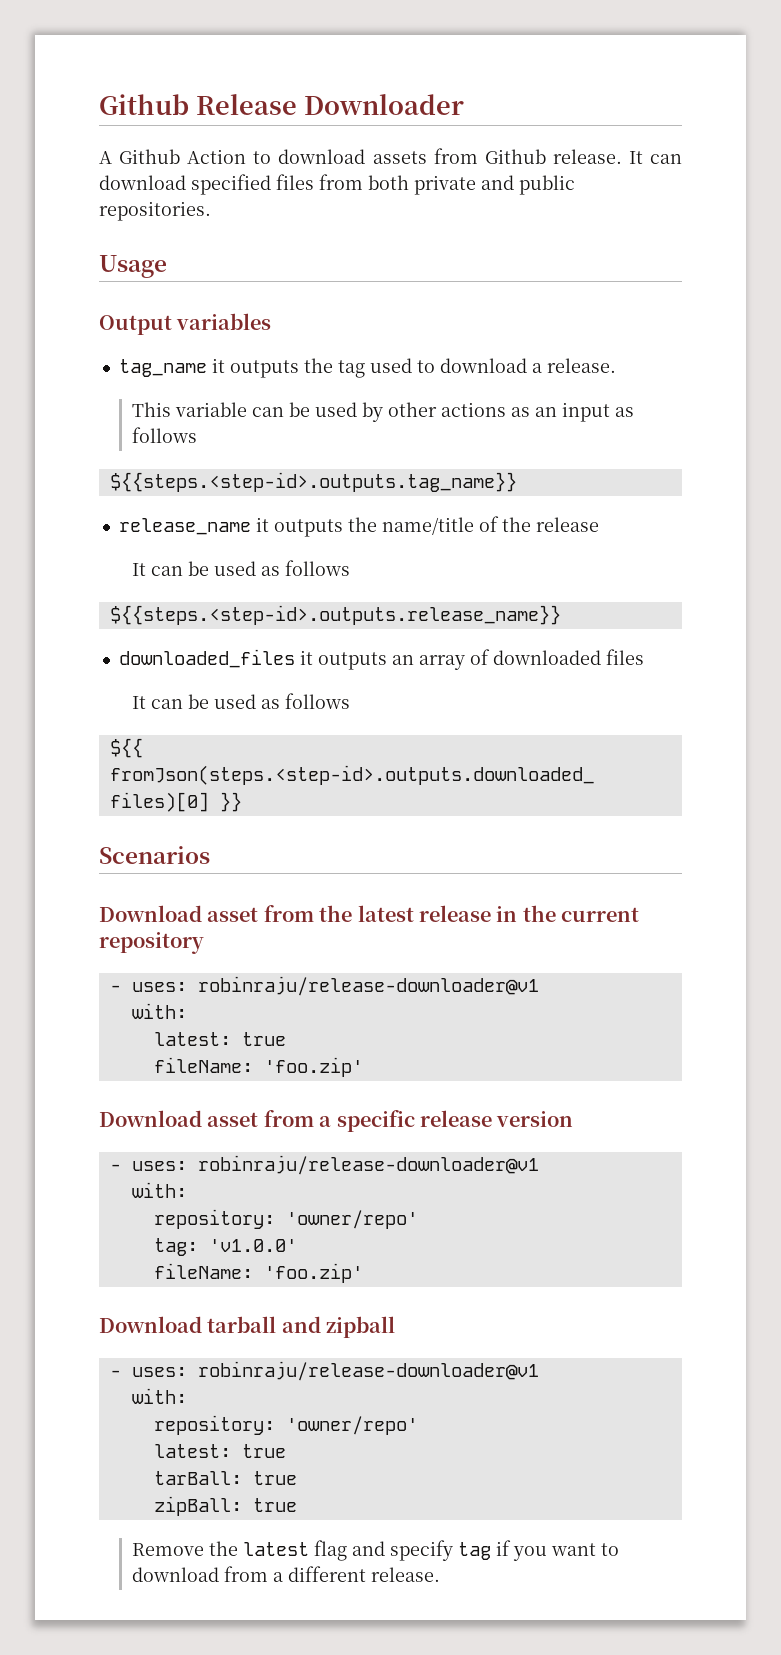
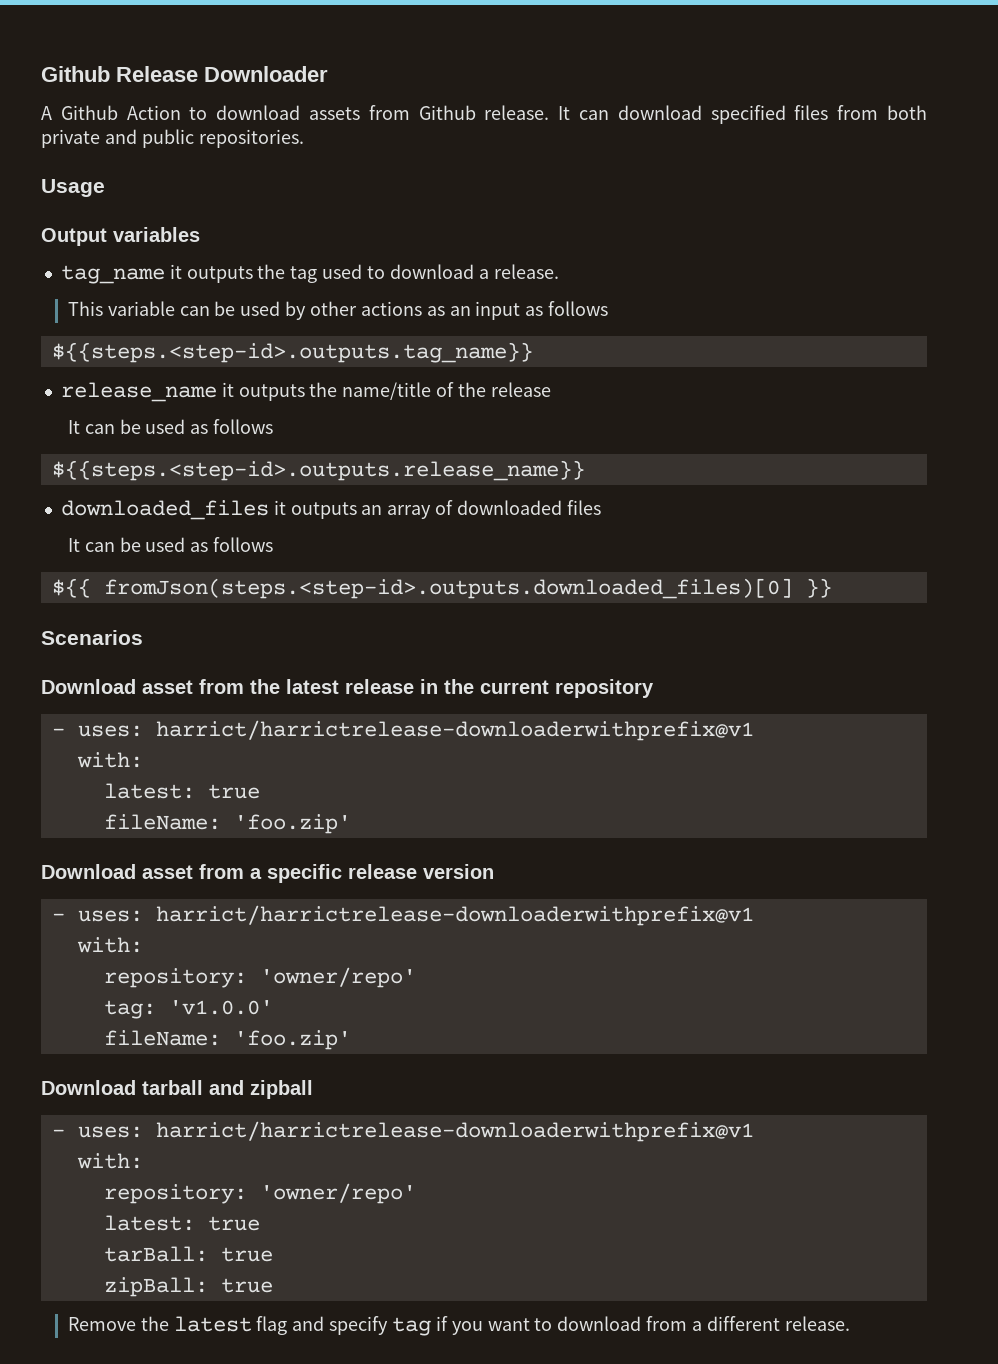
[197,976,539,996] robinraju/release-downloader@v1 -> [155,720,754,741] harrict/harrictrelease-downloaderwithprefix@v1
[197,1155,539,1175] robinraju/release-downloader@v1 -> [155,905,754,926] harrict/harrictrelease-downloaderwithprefix@v1
[197,1361,539,1381] robinraju/release-downloader@v1 -> [155,1121,754,1142] harrict/harrictrelease-downloaderwithprefix@v1

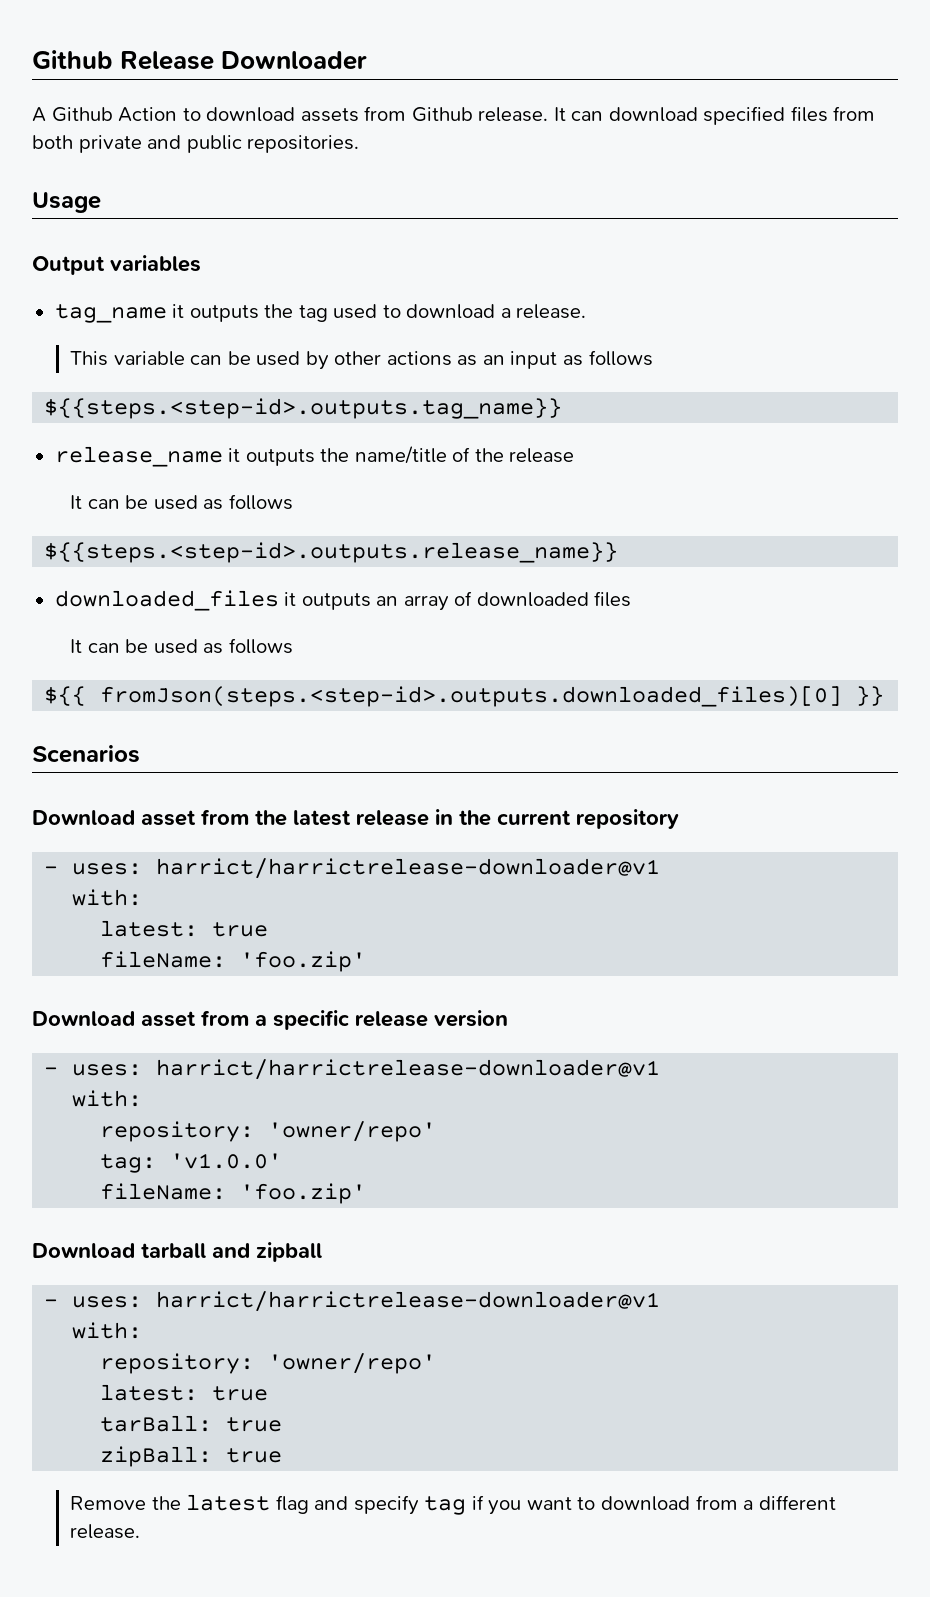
[155,720,754,741] harrict/harrictrelease-downloaderwithprefix@v1 -> [156,858,661,879] harrict/harrictrelease-downloader@v1
[155,905,754,926] harrict/harrictrelease-downloaderwithprefix@v1 -> [156,1059,661,1080] harrict/harrictrelease-downloader@v1
[155,1121,754,1142] harrict/harrictrelease-downloaderwithprefix@v1 -> [156,1291,661,1312] harrict/harrictrelease-downloader@v1

